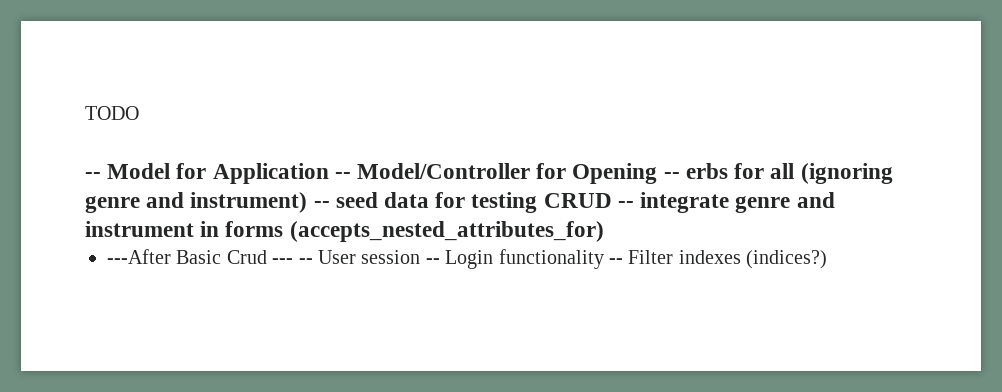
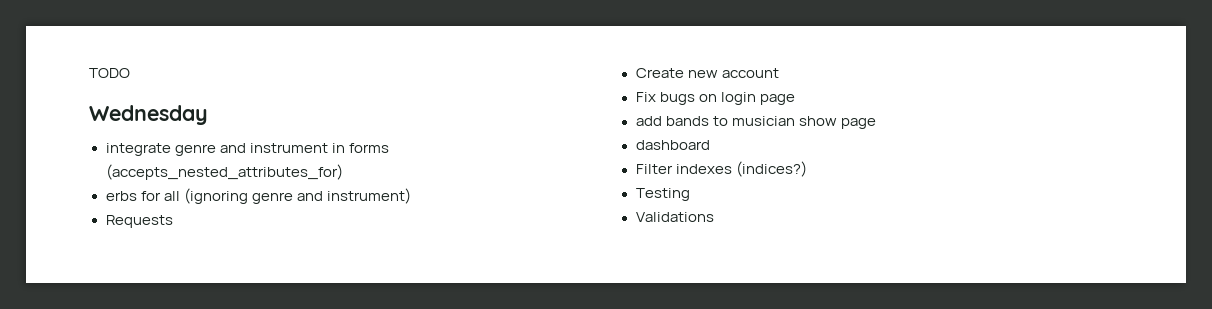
[85,163,893,184] [85,192,634,213] -- Model for Application -- Model/Controller for Opening -- erbs for all (ignoring genre and instrument) -- seed data for testing CRUD -- -> [89,105,208,125] Wednesday //
[107,249,623,269] ---After Basic Crud --- -- User session -- Login functionality -- -> [105,188,411,204] [105,215,173,228] [635,68,779,78] [635,92,795,105] [635,116,876,129] [635,140,710,150] erbs for all (ignoring genre and instrument) // Requests // Create new account // Fix bugs on login page // add bands to musician show page // dashboard //
(828, 259) none -> [635,188,690,201] [635,212,714,222] // Testing // Validations

